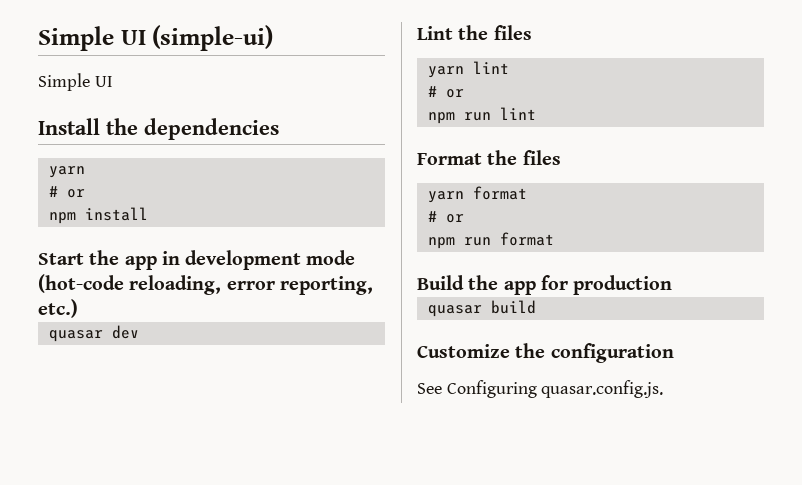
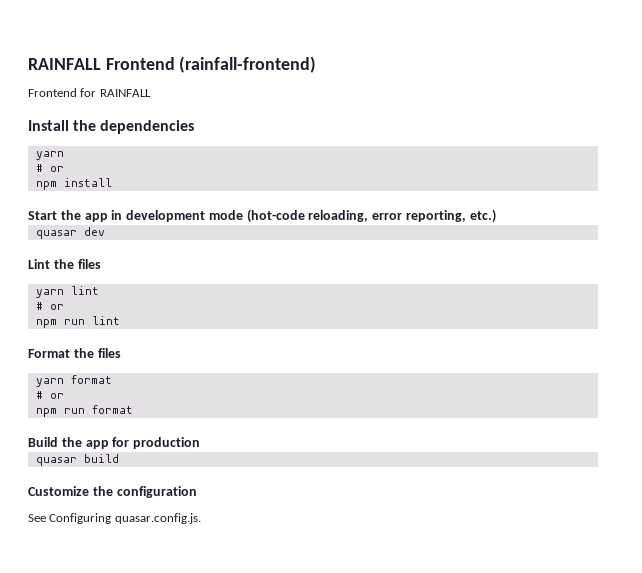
[38,25,274,51] [38,73,113,91] Simple UI (simple-ui) // Simple UI -> [28,56,317,73] [28,88,151,97] RAINFALL Frontend (rainfall-frontend) // Frontend for RAINFALL

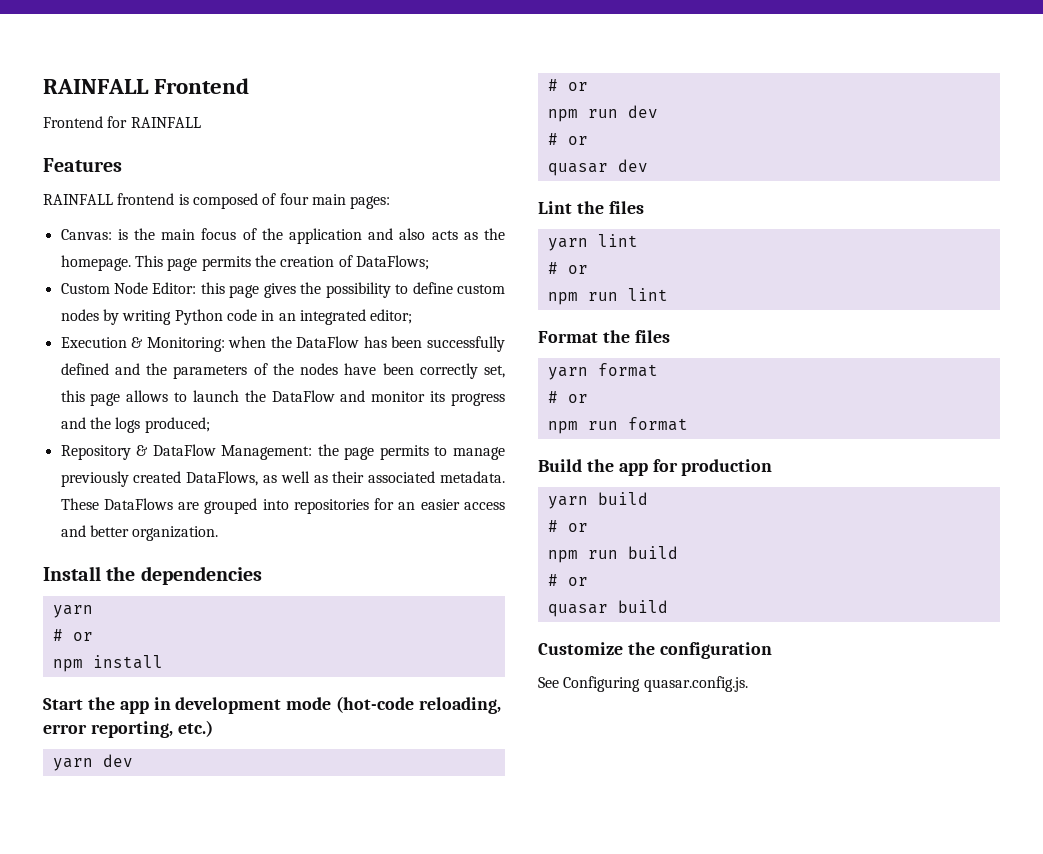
[179,56,317,73] (rainfall-frontend) -> (250, 86) none
(151, 93) none -> [43,158,122,172] [43,193,391,209] [60,228,505,244] [60,255,429,271] [60,282,505,298] [60,309,413,325] [60,336,506,352] [60,363,506,379] [60,390,505,406] [60,417,210,433] [60,444,506,460] [60,471,506,487] [60,498,505,514] [60,525,219,541] // Features // RAINFALL frontend is composed of four main pages: // Canvas: is the main focus of the application and also acts as the homepage. This page permits the creation of DataFlows; // Custom Node Editor: this page gives the possibility to define custom nodes by writing Python code in an integrated editor; // Execution & Monitoring: when the DataFlow has been successfully defined and the parameters of the nodes have been correctly set, this page allows to launch the DataFlow and monitor its progress and the logs produced; // Repository & DataFlow Management: the page permits to manage previously created DataFlows, as well as their associated metadata. These DataFlows are grouped into repositories for an easier access and better organization.
(496, 216) none -> [52,754,133,771] [547,79,588,91] [547,105,658,122] [547,133,588,145] // yarn dev // # or // npm run dev // # or
(201, 443) none -> [547,492,648,509] [547,520,588,532] [547,546,678,563] [547,574,588,586] // yarn build // # or // npm run build // # or

